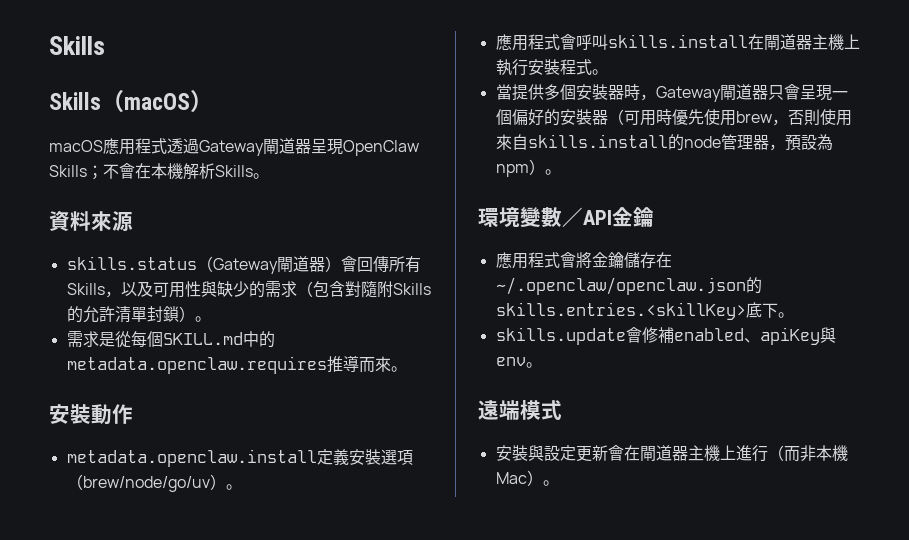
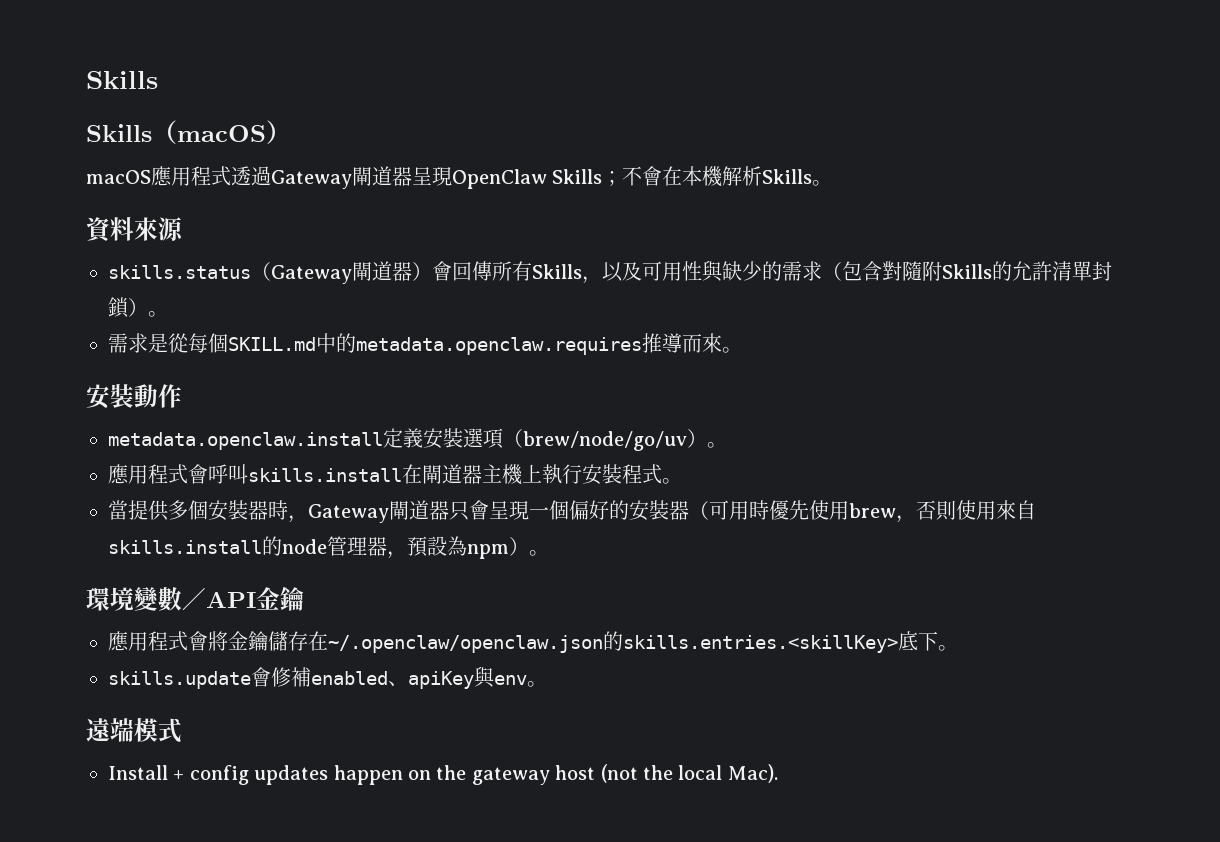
[495,445,848,462] [495,470,559,486] 安裝與設定更新會在閘道器主機上進行（而非本機Mac）。 -> [108,764,778,785] Install + config updates happen on the gateway host (not the local Mac).

